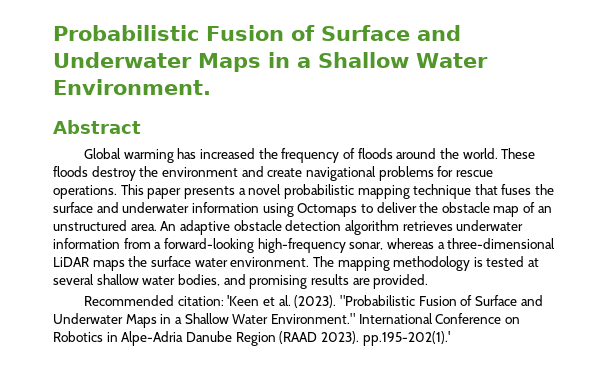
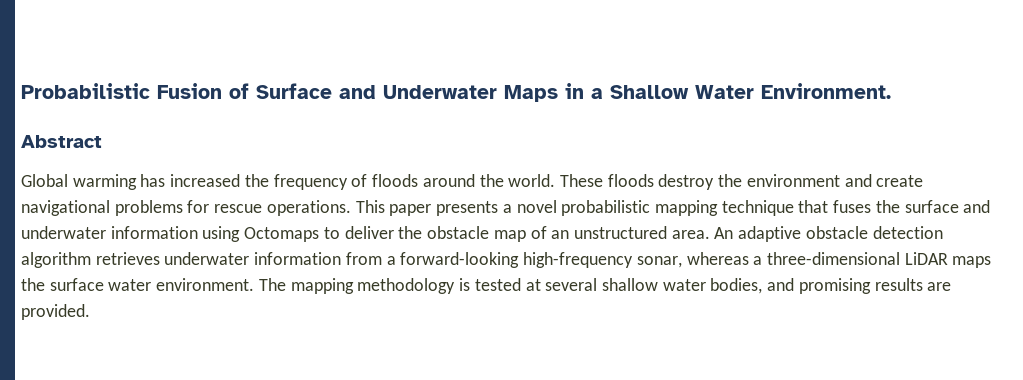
[84,295,543,308] [53,313,520,328] [53,331,450,346] // Recommended citation: 'Keen et al. (2023). "Probabilistic Fusion of Surface and Underwater Maps in a Shallow Water Environment." International Conference on Robotics in Alpe-Adria Danube Region (RAAD 2023). pp.195-202(1).' -> (90, 312) none

